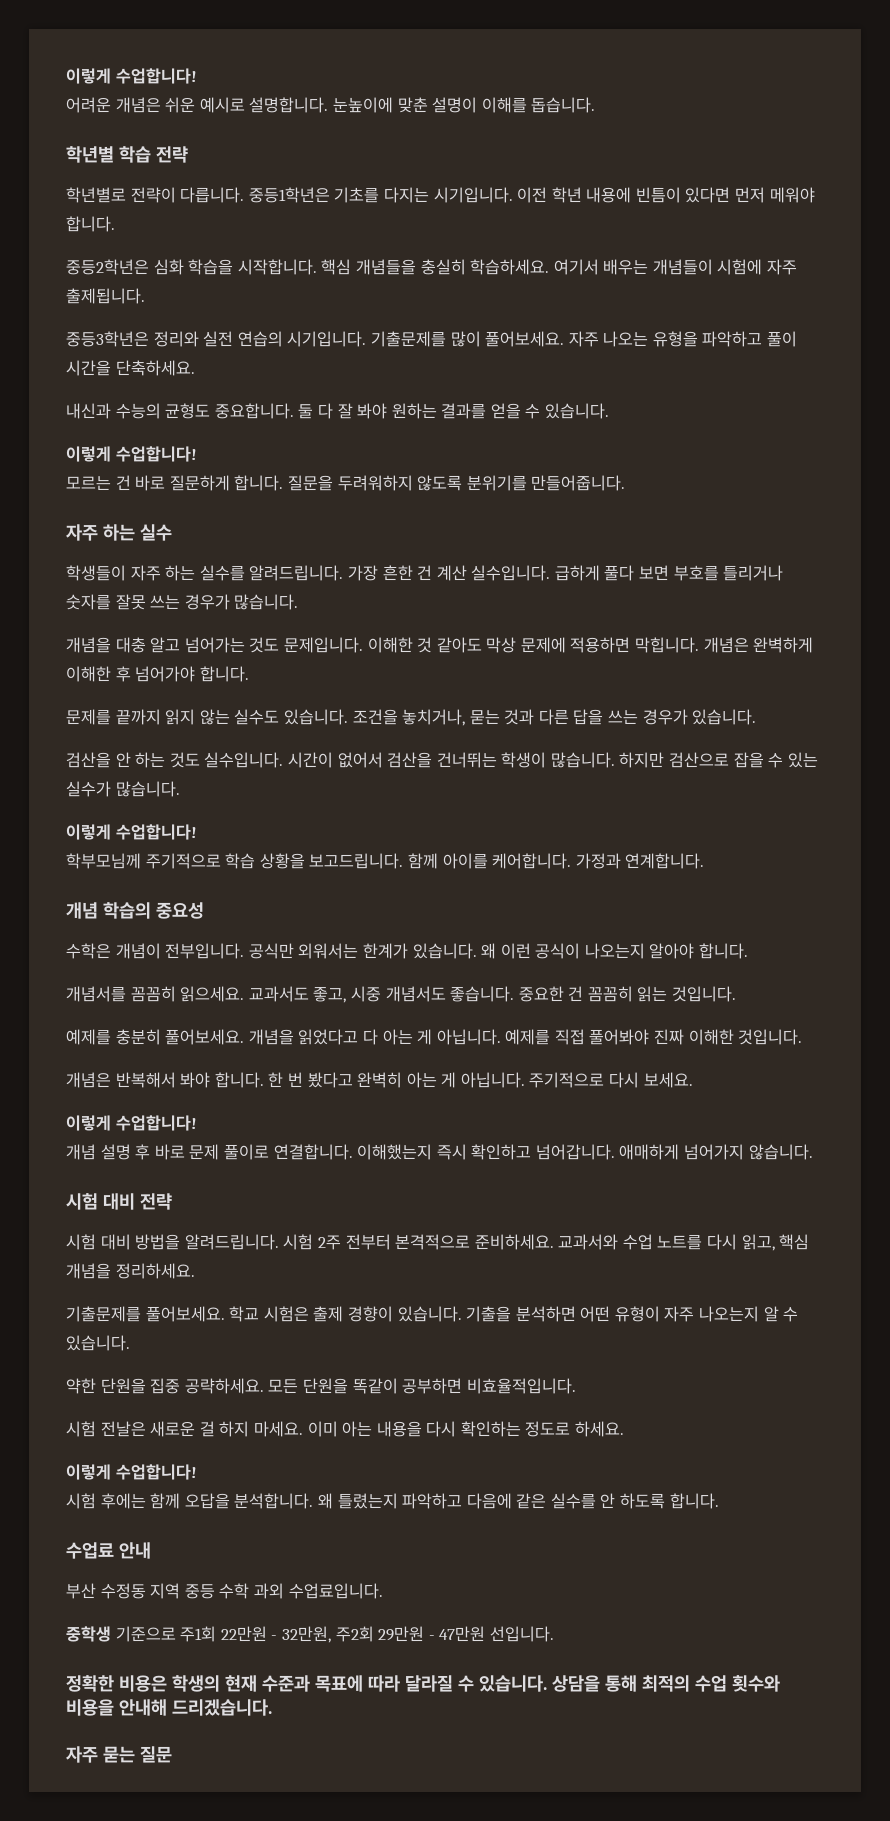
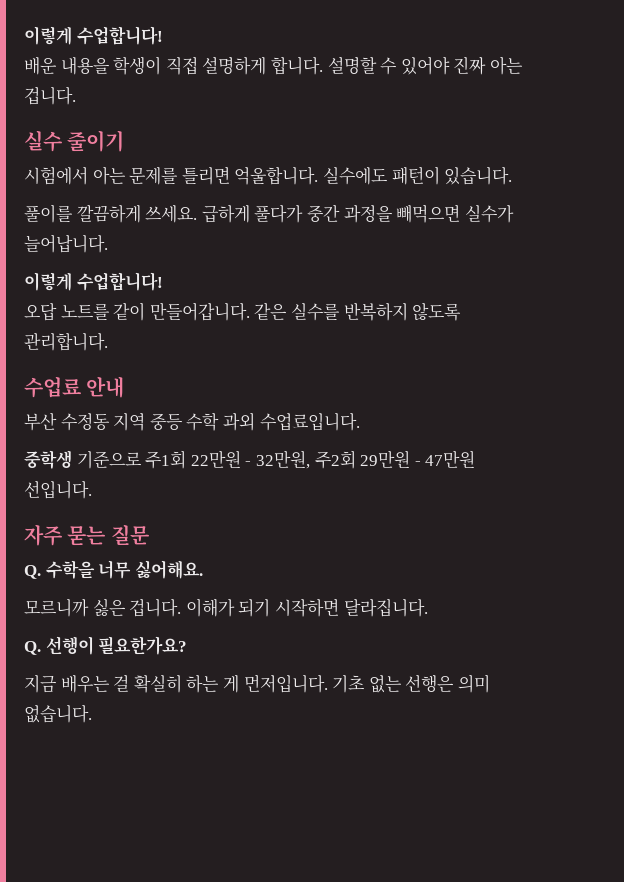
[66,68,197,84] [66,97,596,113] [66,146,188,163] [66,187,815,203] [66,216,115,232] [66,259,798,275] [66,288,145,304] [66,331,798,347] [66,360,195,376] [66,403,610,419] [66,446,197,462] [66,475,626,491] [66,524,172,541] [66,565,784,581] [66,594,299,610] [66,637,814,653] [66,666,249,682] [66,709,757,726] [66,752,818,768] [66,781,180,797] [66,824,197,840] [66,853,705,869] [66,902,204,919] [66,943,749,959] [66,986,737,1003] [66,1029,803,1045] [66,1072,693,1088] [66,1115,197,1131] [66,1144,813,1160] [66,1193,172,1210] [66,1234,810,1251] [66,1263,195,1279] [66,1306,799,1322] [66,1335,130,1351] [66,1378,576,1394] [66,1421,625,1437] [66,1464,197,1480] [66,1493,719,1509] 이렇게 수업합니다! // 어려운 개념은 쉬운 예시로 설명합니다. 눈높이에 맞춘 설명이 이해를 돕습니다. // 학년별 학습 전략 // 학년별로 전략이 다릅니다. 중등1학년은 기초를 다지는 시기입니다. 이전 학년 내용에 빈틈이 있다면 먼저 메워야 합니다. // 중등2학년은 심화 학습을 시작합니다. 핵심 개념들을 충실히 학습하세요. 여기서 배우는 개념들이 시험에 자주 출제됩니다. // 중등3학년은 정리와 실전 연습의 시기입니다. 기출문제를 많이 풀어보세요. 자주 나오는 유형을 파악하고 풀이 시간을 단축하세요. // 내신과 수능의 균형도 중요합니다. 둘 다 잘 봐야 원하는 결과를 얻을 수 있습니다. // 이렇게 수업합니다! // 모르는 건 바로 질문하게 합니다. 질문을 두려워하지 않도록 분위기를 만들어줍니다. // 자주 하는 실수 // 학생들이 자주 하는 실수를 알려드립니다. 가장 흔한 건 계산 실수입니다. 급하게 풀다 보면 부호를 틀리거나 숫자를 잘못 쓰는 경우가 많습니다. // 개념을 대충 알고 넘어가는 것도 문제입니다. 이해한 것 같아도 막상 문제에 적용하면 막힙니다. 개념은 완벽하게 이해한 후 넘어가야 합니다. // 문제를 끝까지 읽지 않는 실수도 있습니다. 조건을 놓치거나, 묻는 것과 다른 답을 쓰는 경우가 있습니다. // 검산을 안 하는 것도 실수입니다. 시간이 없어서 검산을 건너뛰는 학생이 많습니다. 하지만 검산으로 잡을 수 있는 실수가 많습니다. // 이렇게 수업합니다! // 학부모님께 주기적으로 학습 상황을 보고드립니다. 함께 아이를 케어합니다. 가정과 연계합니다. // 개념 학습의 중요성 // 수학은 개념이 전부입니다. 공식만 외워서는 한계가 있습니다. 왜 이런 공식이 나오는지 알아야 합니다. // 개념서를 꼼꼼히 읽으세요. 교과서도 좋고, 시중 개념서도 좋습니다. 중요한 건 꼼꼼히 읽는 것입니다. // 예제를 충분히 풀어보세요. 개념을 읽었다고 다 아는 게 아닙니다. 예제를 직접 풀어봐야 진짜 이해한 것입니다. // 개념은 반복해서 봐야 합니다. 한 번 봤다고 완벽히 아는 게 아닙니다. 주기적으로 다시 보세요. // 이렇게 수업합니다! // 개념 설명 후 바로 문제 풀이로 연결합니다. 이해했는지 즉시 확인하고 넘어갑니다. 애매하게 넘어가지 않습니다. // 시험 대비 전략 // 시험 대비 방법을 알려드립니다. 시험 2주 전부터 본격적으로 준비하세요. 교과서와 수업 노트를 다시 읽고, 핵심 개념을 정리하세요. // 기출문제를 풀어보세요. 학교 시험은 출제 경향이 있습니다. 기출을 분석하면 어떤 유형이 자주 나오는지 알 수 있습니다. // 약한 단원을 집중 공략하세요. 모든 단원을 똑같이 공부하면 비효율적입니다. // 시험 전날은 새로운 걸 하지 마세요. 이미 아는 내용을 다시 확인하는 정도로 하세요. // 이렇게 수업합니다! // 시험 후에는 함께 오답을 분석합니다. 왜 틀렸는지 파악하고 다음에 같은 실수를 안 하도록 합니다. -> [24,26,163,45] [24,56,523,75] [24,86,76,105] [24,130,125,152] [24,166,513,185] [24,204,514,223] [24,234,108,253] [24,272,163,291] [24,302,462,321] [24,333,108,351] 이렇게 수업합니다! // 배운 내용을 학생이 직접 설명하게 합니다. 설명할 수 있어야 진짜 아는 겁니다. // 실수 줄이기 // 시험에서 아는 문제를 틀리면 억울합니다. 실수에도 패턴이 있습니다. // 풀이를 깔끔하게 쓰세요. 급하게 풀다가 중간 과정을 빼먹으면 실수가 늘어납니다. // 이렇게 수업합니다! // 오답 노트를 같이 만들어갑니다. 같은 실수를 반복하지 않도록 관리합니다.
[66,1675,780,1692] [66,1699,272,1716] [66,1746,172,1763] 정확한 비용은 학생의 현재 수준과 목표에 따라 달라질 수 있습니다. 상담을 통해 최적의 수업 횟수와 비용을 안내해 드리겠습니다. // 자주 묻는 질문 -> [24,524,149,546] [24,560,203,579] [24,598,428,617] [24,636,188,655] [24,674,490,693] [24,705,92,723] 자주 묻는 질문 // Q. 수학을 너무 싫어해요. // 모르니까 싫은 겁니다. 이해가 되기 시작하면 달라집니다. // Q. 선행이 필요한가요? // 지금 배우는 걸 확실히 하는 게 먼저입니다. 기초 없는 선행은 의미 없습니다.

